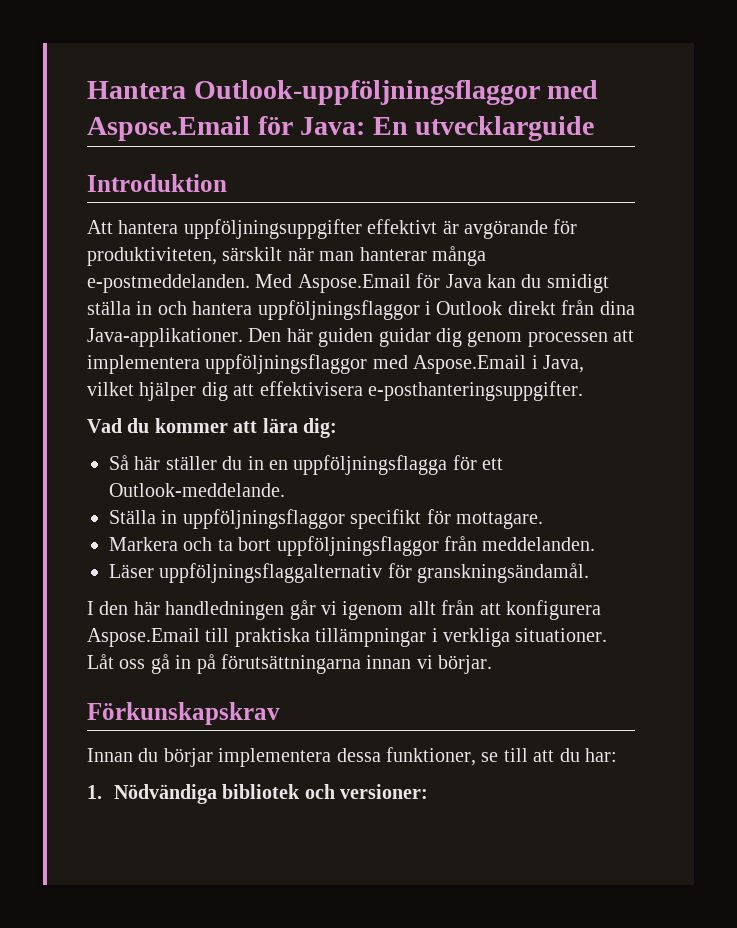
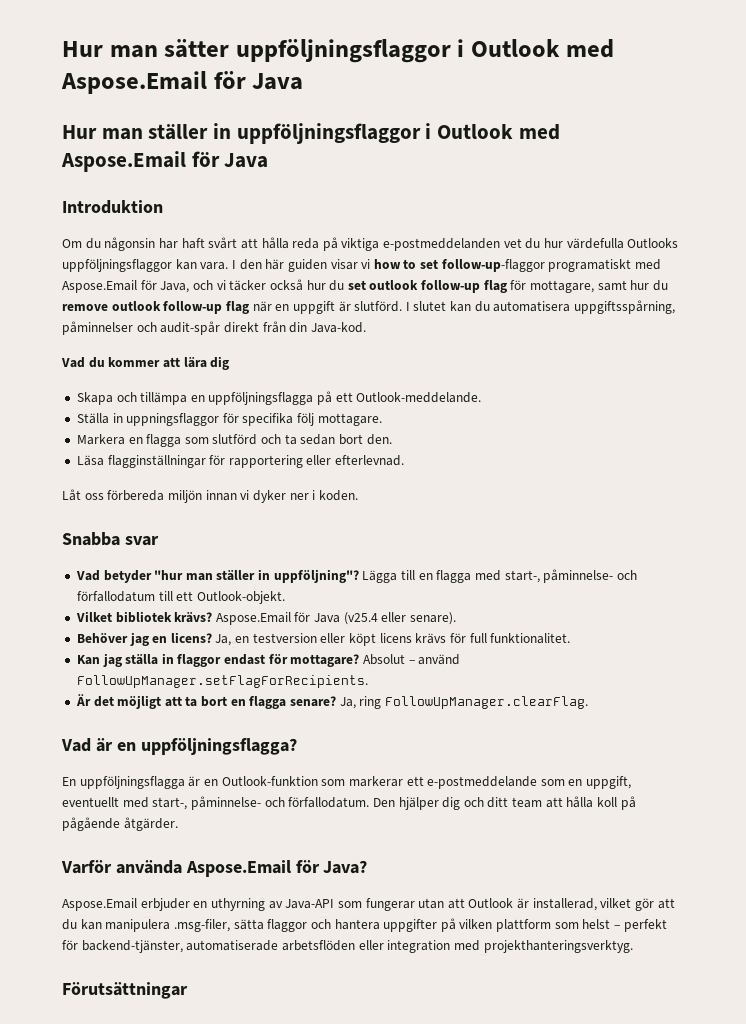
[87,80,599,105] [87,116,595,141] [87,174,227,192] [87,219,578,239] [87,246,486,266] [87,273,609,293] [87,300,635,320] [87,328,635,347] [87,354,584,374] [87,381,583,401] Hantera Outlook-uppföljningsflaggor med Aspose.Email för Java: En utvecklarguide // Introduktion // Att hantera uppföljningsuppgifter effektivt är avgörande för produktiviteten, särskilt när man hanterar många e-postmeddelanden. Med Aspose.Email för Java kan du smidigt ställa in och hantera uppföljningsflaggor i Outlook direkt från dina Java-applikationer. Den här guiden guidar dig genom processen att implementera uppföljningsflaggor med Aspose.Email i Java, vilket hjälper dig att effektivisera e-posthanteringsuppgifter. -> [62,39,614,63] [61,71,304,94] [62,123,560,144] [61,151,269,172] [62,200,163,214] [62,237,679,251] [62,259,662,272] [62,279,668,293] [62,300,676,314] [62,321,366,335] Hur man sätter uppföljningsflaggor i Outlook med Aspose.Email för Java // Hur man ställer in uppföljningsflaggor i Outlook med Aspose.Email för Java // Introduktion // Om du någonsin har haft svårt att hålla reda på viktiga e‑postmeddelanden vet du hur värdefulla Outlooks uppföljningsflaggor kan vara. I den här guiden visar vi how to set follow-up‑flaggor programatiskt med Aspose.Email för Java, och vi täcker också hur du set outlook follow-up flag för mottagare, samt hur du remove outlook follow-up flag när en uppgift är slutförd. I slutet kan du automatisera uppgiftsspårning, påminnelser och audit‑spår direkt från din Java‑kod.
[303,418,337,438] [109,455,264,470] dig: // Så här ställer du in -> [210,356,230,370] [76,392,188,405] dig // Skapa och tillämpa
[452,455,477,470] för -> [317,391,333,405] på
[182,509,543,529] [109,536,596,556] [109,563,590,583] [87,600,601,620] [87,628,608,647] [87,654,493,674] [87,702,280,725] [87,747,617,767] [87,784,429,804] uppföljningsflaggor specifikt för mottagare. // Markera och ta bort uppföljningsflaggor från meddelanden. // Läser uppföljningsflaggalternativ för granskningsändamål. // I den här handledningen går vi igenom allt från att konfigurera Aspose.Email till praktiska tillämpningar i verkliga situationer. Låt oss gå in på förutsättningarna innan vi börjar. // Förkunskapskrav // Innan du börjar implementera dessa funktioner, se till att du har: // 1. Nödvändiga bibliotek och versioner: -> [126,413,382,426] [76,434,392,447] [76,455,405,468] [62,489,358,503] [62,532,159,546] [75,569,637,583] [76,591,285,604] [75,611,457,625] [76,632,571,646] [76,653,461,667] [76,675,368,688] [75,694,588,709] [61,738,297,755] [62,776,632,789] [62,796,636,810] [62,817,178,831] [61,860,368,877] [62,898,675,911] [62,918,667,932] [62,940,633,953] [62,982,188,999] uppningsflaggor för specifika följ mottagare. // Markera en flagga som slutförd och ta sedan bort den. // Läsa flagginställningar för rapportering eller efterlevnad. // Låt oss förbereda miljön innan vi dyker ner i koden. // Snabba svar // Vad betyder "hur man ställer in uppföljning"? Lägga till en flagga med start-, påminnelse- och förfallodatum till ett Outlook-objekt. // Vilket bibliotek krävs? Aspose.Email för Java (v25.4 eller senare). // Behöver jag en licens? Ja, en testversion eller köpt licens krävs för full funktionalitet. // Kan jag ställa in flaggor endast för mottagare? Absolut – använd FollowUpManager.setFlagForRecipients. // Är det möjligt att ta bort en flagga senare? Ja, ring FollowUpManager.clearFlag. // Vad är en uppföljningsflagga? // En uppföljningsflagga är en Outlook‑funktion som markerar ett e‑postmeddelande som en uppgift, eventuellt med start‑, påminnelse‑ och förfallodatum. Den hjälper dig och ditt team att hålla koll på pågående åtgärder. // Varför använda Aspose.Email för Java? // Aspose.Email erbjuder en uthyrning av Java‑API som fungerar utan att Outlook är installerad, vilket gör att du kan manipulera .msg‑filer, sätta flaggor och hantera uppgifter på vilken plattform som helst – perfekt för backend‑tjänster, automatiserade arbetsflöden eller integration med projekthanteringsverktyg. // Förutsättningar

